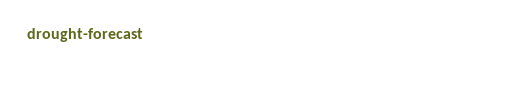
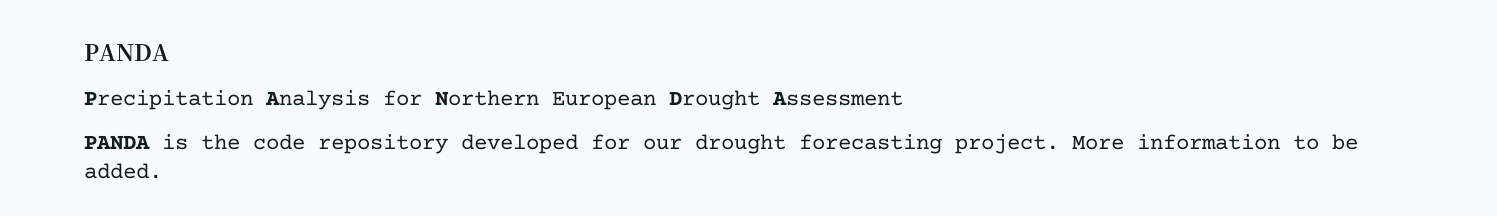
[27,28,143,42] drought-forecast -> [84,44,169,61] [84,90,903,110] [84,134,1358,154] [84,163,162,179] PANDA // Precipitation Analysis for Northern European Drought Assessment // PANDA is the code repository developed for our drought forecasting project. More information to be added.

